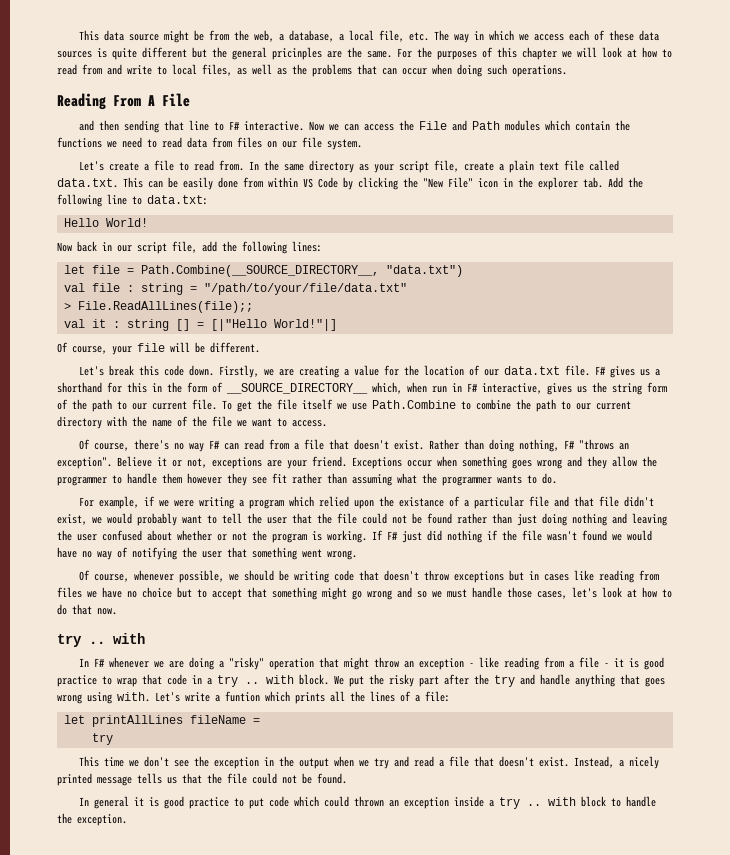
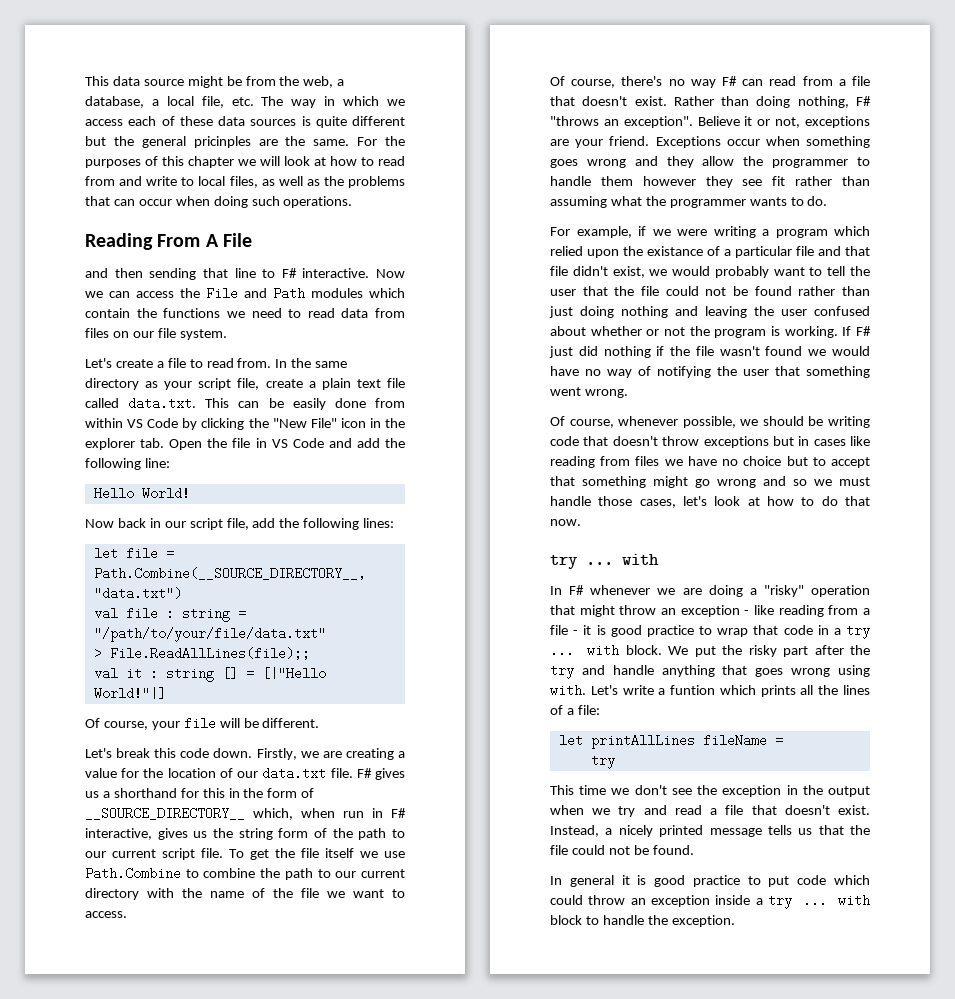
[608,177,643,188] [57,194,208,207] Add the following line to data.txt: -> [169,438,405,450] [85,458,170,470] Open the file in VS Code and add the following line:
(187, 405) none -> [162,848,195,860] script
[89,641,105,644] .. -> [586,562,613,565] ...
[245,682,259,684] .. -> [550,644,574,657] ...
[354,796,385,807] thrown -> [588,895,626,905] throw
[527,804,542,806] .. -> [803,894,828,907] ...

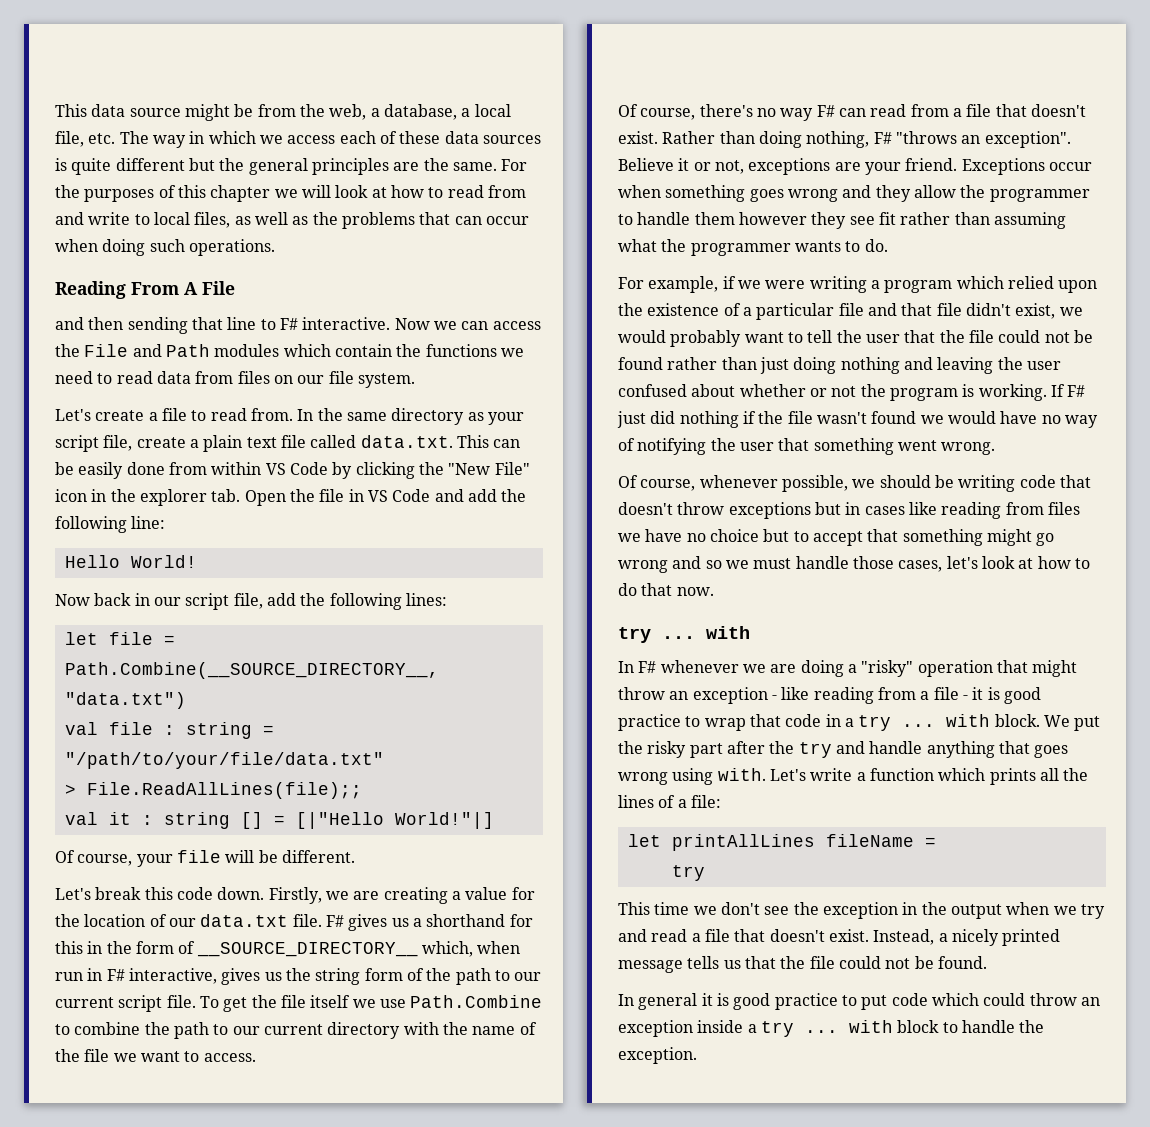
[193,136,251,148] pricinples -> [311,158,389,175] principles
[647,246,703,256] existance -> [647,303,720,316] existence
[670,685,716,695] funtion -> [869,768,934,781] function

